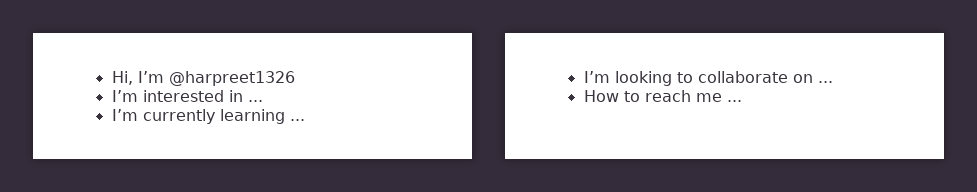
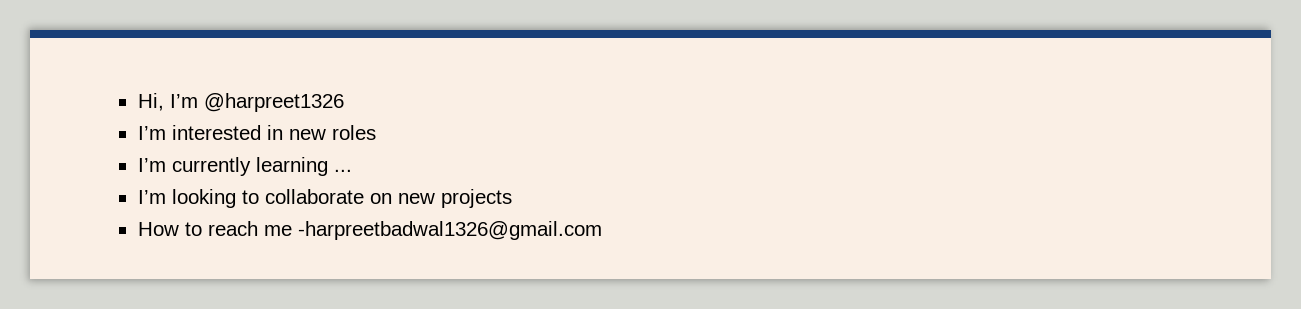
[247,100,263,102] ... -> [288,125,376,140] new roles
[817,81,833,83] ... -> [397,189,512,208] new projects
[726,100,742,102] ... -> [297,221,602,240] -harpreetbadwal1326@gmail.com

